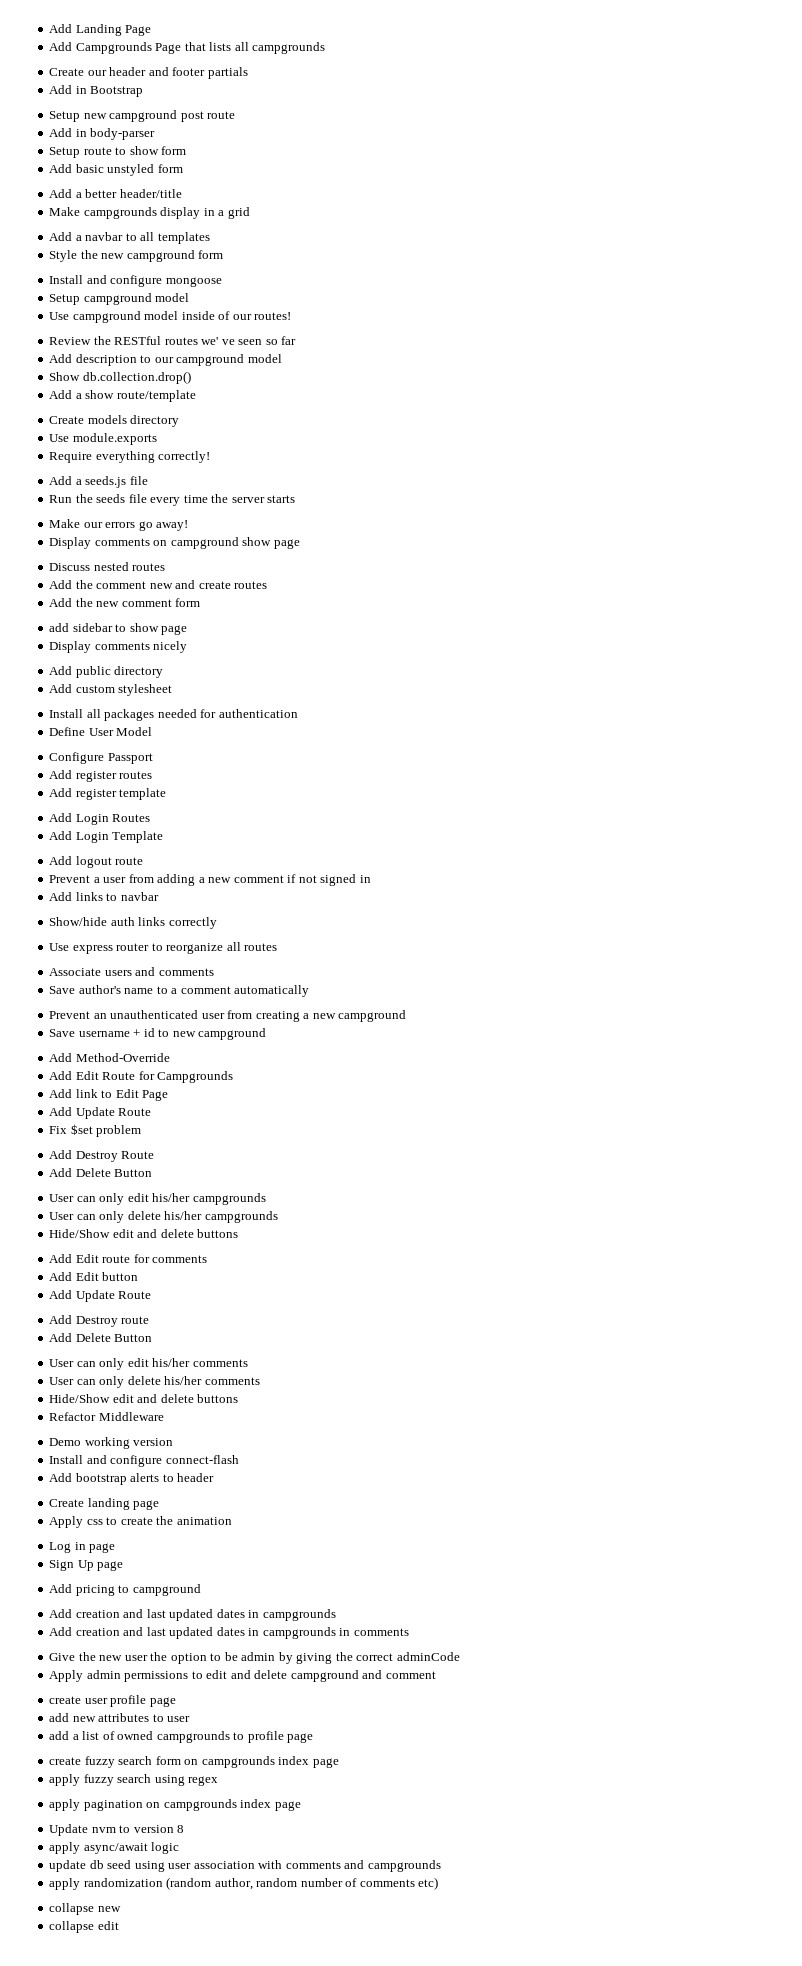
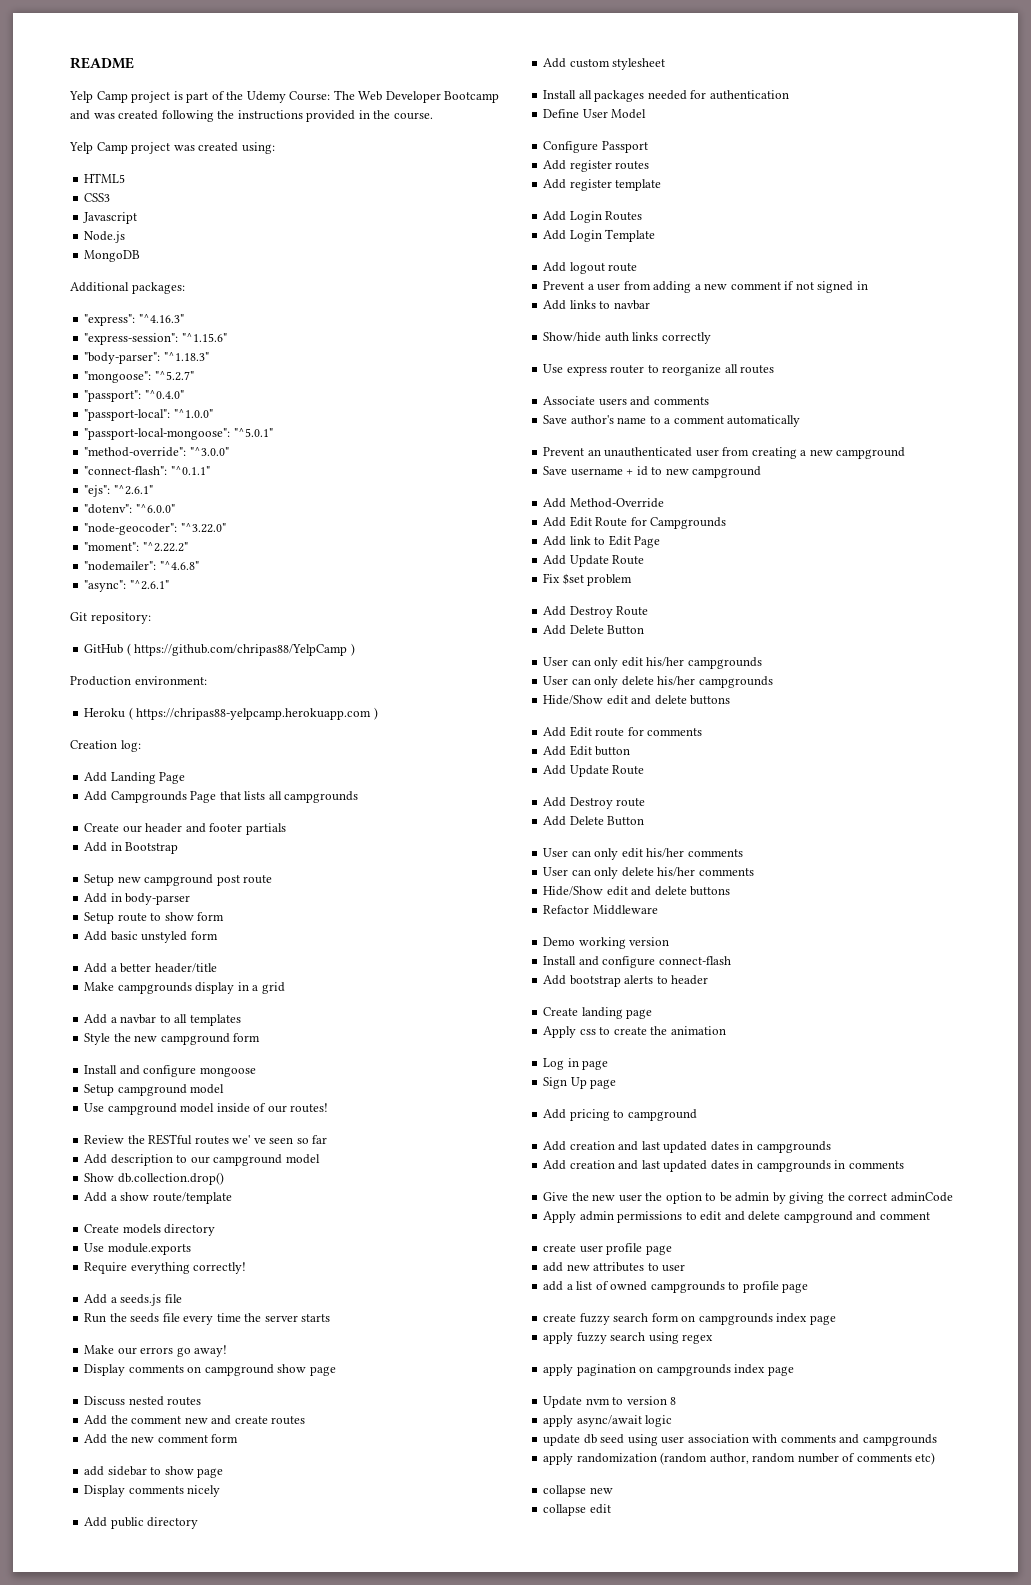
(49, 28) none -> [70,57,134,69] [69,90,500,103] [70,110,433,122] [69,142,275,154] [84,173,126,183] [84,193,111,202] [83,212,138,224] [84,231,126,243] [84,250,141,262] [70,282,185,294] [84,314,184,326] [84,333,227,345] [84,352,209,364] [84,371,194,383] [84,390,184,402] [84,409,213,421] [84,428,273,440] [84,447,229,457] [84,466,210,475] [84,485,153,497] [84,504,175,514] [84,523,226,535] [84,542,188,552] [84,561,199,571] [84,580,169,592] [70,612,151,624] [84,643,355,656] [70,676,207,686] [84,707,378,720] [70,740,141,752] README // Yelp Camp project is part of the Udemy Course: The Web Developer Bootcamp and was created following the instructions provided in the course. // Yelp Camp project was created using: // HTML5 // CSS3 // Javascript // Node.js // MongoDB // Additional packages: // "express": "^4.16.3" // "express-session": "^1.15.6" // "body-parser": "^1.18.3" // "mongoose": "^5.2.7" // "passport": "^0.4.0" // "passport-local": "^1.0.0" // "passport-local-mongoose": "^5.0.1" // "method-override": "^3.0.0" // "connect-flash": "^0.1.1" // "ejs": "^2.6.1" // "dotenv": "^6.0.0" // "node-geocoder": "^3.22.0" // "moment": "^2.22.2" // "nodemailer": "^4.6.8" // "async": "^2.6.1" // Git repository: // GitHub ( https://github.com/chripas88/YelpCamp ) // Production environment: // Heroku ( https://chripas88-yelpcamp.herokuapp.com ) // Creation log: //

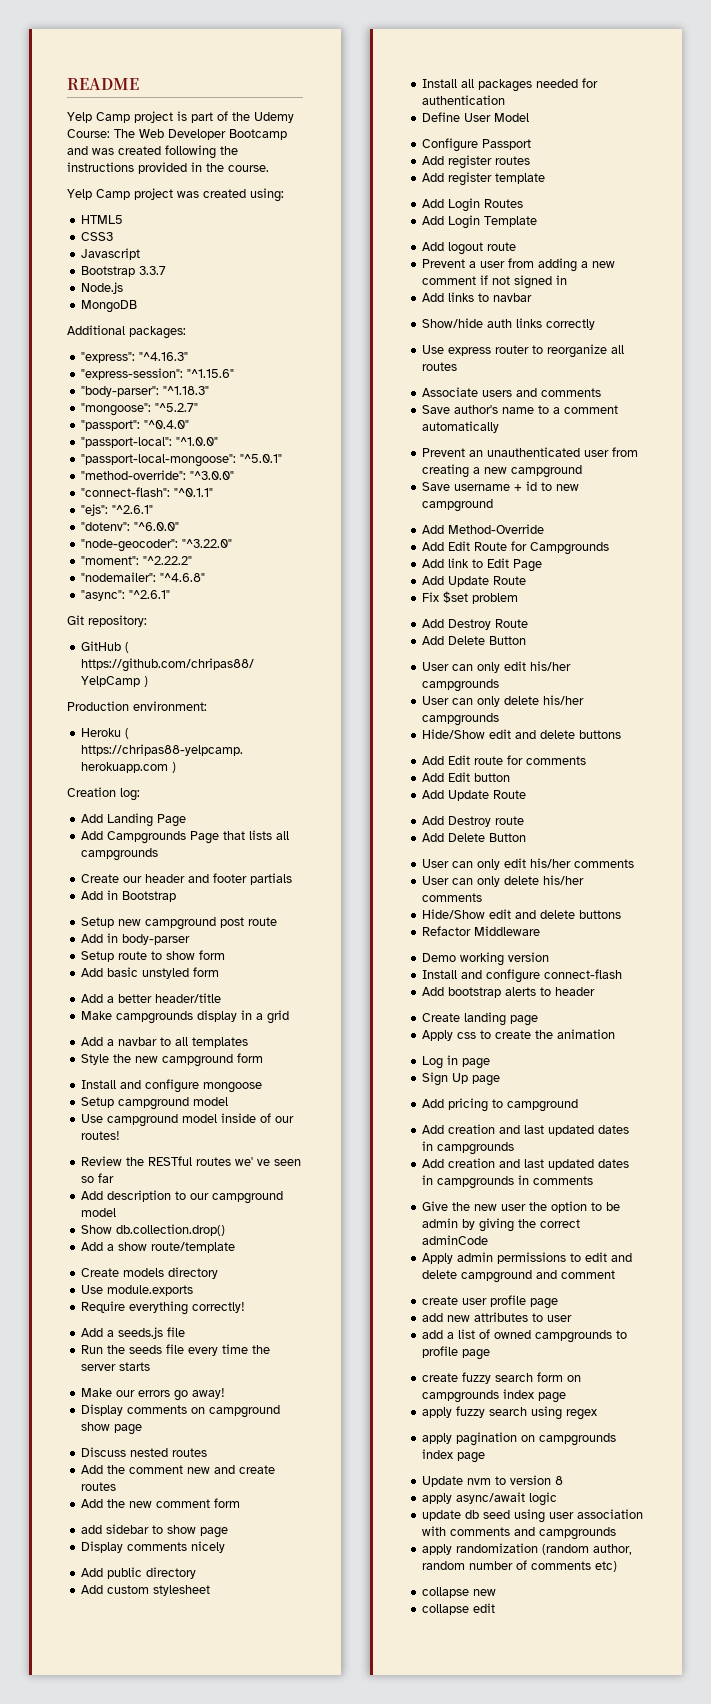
(138, 218) none -> [81,266,167,277] // Bootstrap 3.3.7

